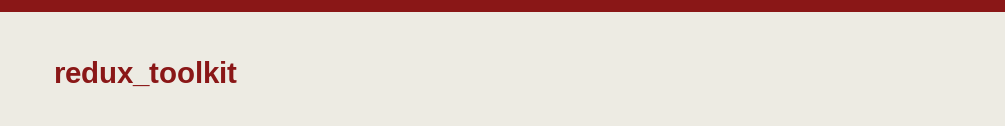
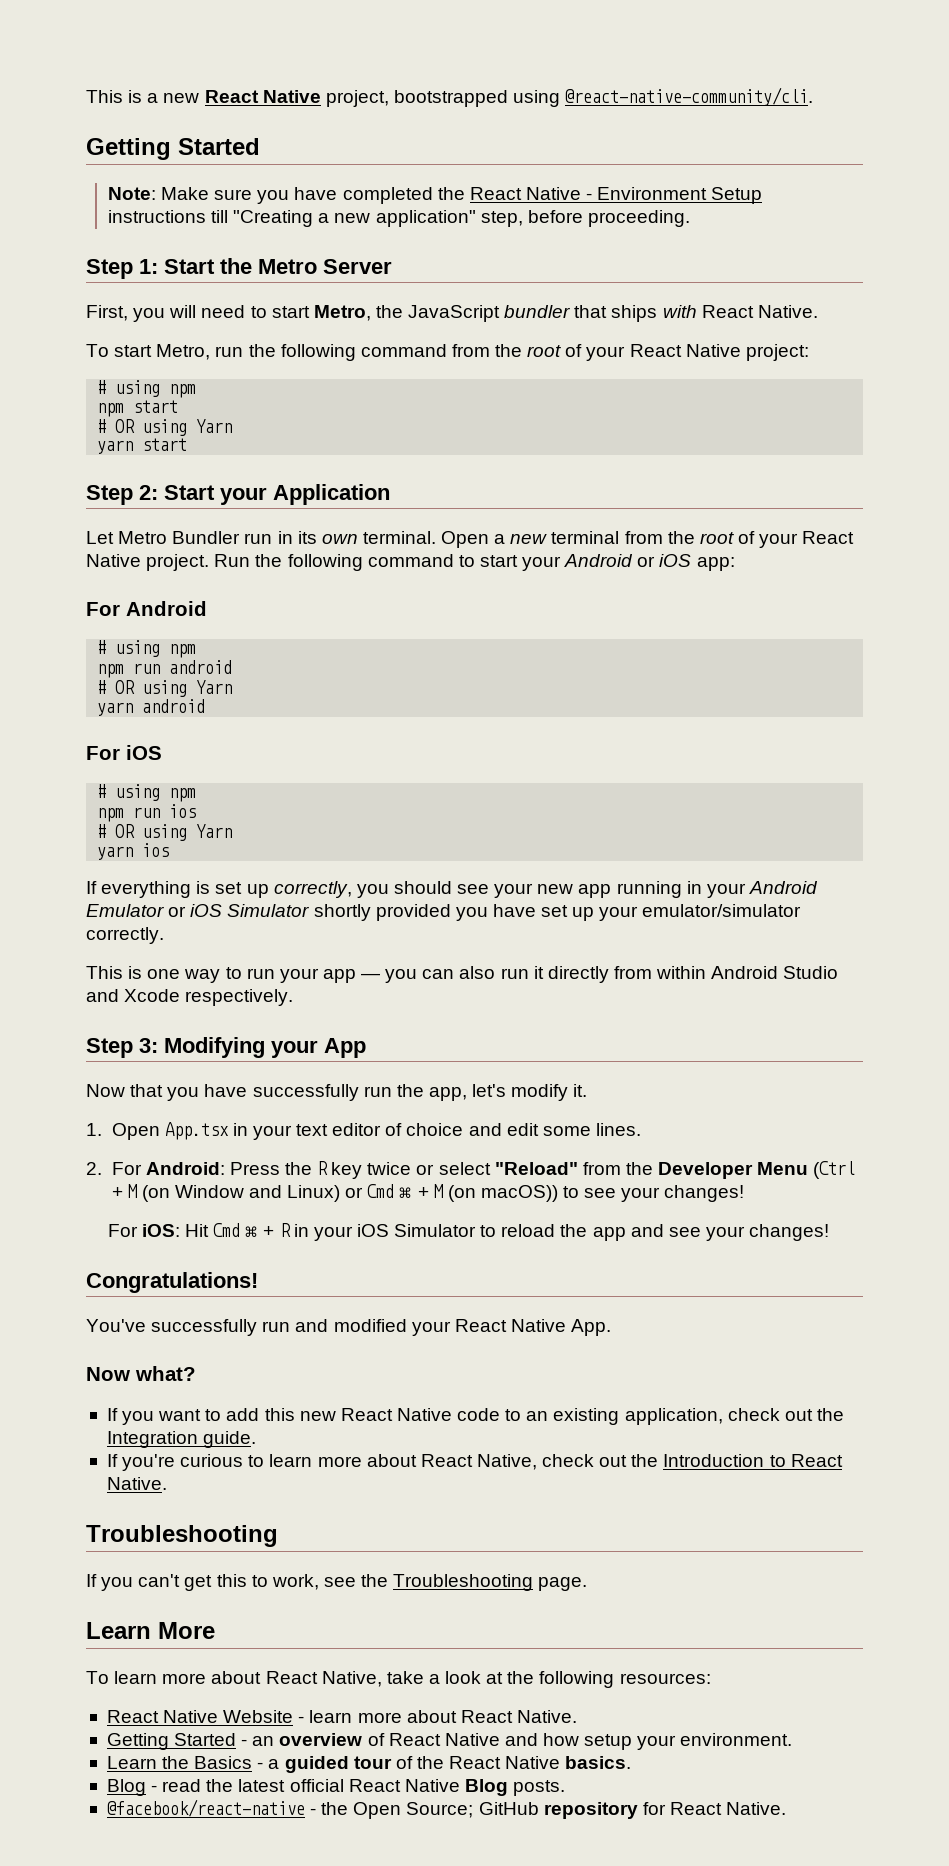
[54,61,237,87] redux_toolkit -> [86,87,814,107] [86,138,260,160] [107,187,763,204] [107,210,690,227] [86,258,392,279] [86,305,818,322] [86,344,809,361] [97,380,197,398] [97,400,179,417] [97,419,233,436] [97,438,188,454] [86,484,390,505] [86,531,855,548] [86,554,735,571] [86,601,207,616] [97,640,197,658] [97,660,233,678] [97,680,233,697] [97,699,206,716] [86,745,162,760] [97,784,197,802] [97,804,197,822] [97,824,233,841] [97,843,170,860] [86,881,818,898] [86,904,802,921] [86,927,164,944] [86,966,839,983] [86,989,294,1006] [86,1037,366,1058] [86,1084,588,1101] [86,1122,641,1140] [86,1161,856,1179] [111,1184,745,1202] [107,1223,830,1241] [86,1272,258,1293] [86,1319,612,1336] [86,1366,196,1381] [106,1408,844,1425] [106,1431,257,1448] [106,1454,843,1471] [106,1477,167,1490] [86,1525,278,1547] [86,1574,588,1591] [86,1622,215,1639] [86,1671,711,1688] [106,1710,577,1723] [106,1733,793,1750] [106,1756,632,1773] [106,1779,566,1796] [106,1799,787,1819] This is a new React Native project, bootstrapped using @react-native-community/cli. // Getting Started // Note: Make sure you have completed the React Native - Environment Setup instructions till "Creating a new application" step, before proceeding. // Step 1: Start the Metro Server // First, you will need to start Metro, the JavaScript bundler that ships with React Native. // To start Metro, run the following command from the root of your React Native project: // # using npm // npm start // # OR using Yarn // yarn start // Step 2: Start your Application // Let Metro Bundler run in its own terminal. Open a new terminal from the root of your React Native project. Run the following command to start your Android or iOS app: // For Android // # using npm // npm run android // # OR using Yarn // yarn android // For iOS // # using npm // npm run ios // # OR using Yarn // yarn ios // If everything is set up correctly, you should see your new app running in your Android Emulator or iOS Simulator shortly provided you have set up your emulator/simulator correctly. // This is one way to run your app — you can also run it directly from within Android Studio and Xcode respectively. // Step 3: Modifying your App // Now that you have successfully run the app, let's modify it. // 1. Open App.tsx in your text editor of choice and edit some lines. // 2. For Android: Press the R key twice or select "Reload" from the Developer Menu (Ctrl + M (on Window and Linux) or Cmd ⌘ + M (on macOS)) to see your changes! // For iOS: Hit Cmd ⌘ + R in your iOS Simulator to reload the app and see your changes! // Congratulations! // You've successfully run and modified your React Native App. // Now what? // If you want to add this new React Native code to an existing application, check out the Integration guide. // If you're curious to learn more about React Native, check out the Introduction to React Native. // Troubleshooting // If you can't get this to work, see the Troubleshooting page. // Learn More // To learn more about React Native, take a look at the following resources: // React Native Website - learn more about React Native. // Getting Started - an overview of React Native and how setup your environment. // Learn the Basics - a guided tour of the React Native basics. // Blog - read the latest official React Native Blog posts. // @facebook/react-native - the Open Source; GitHub repository for React Native.

